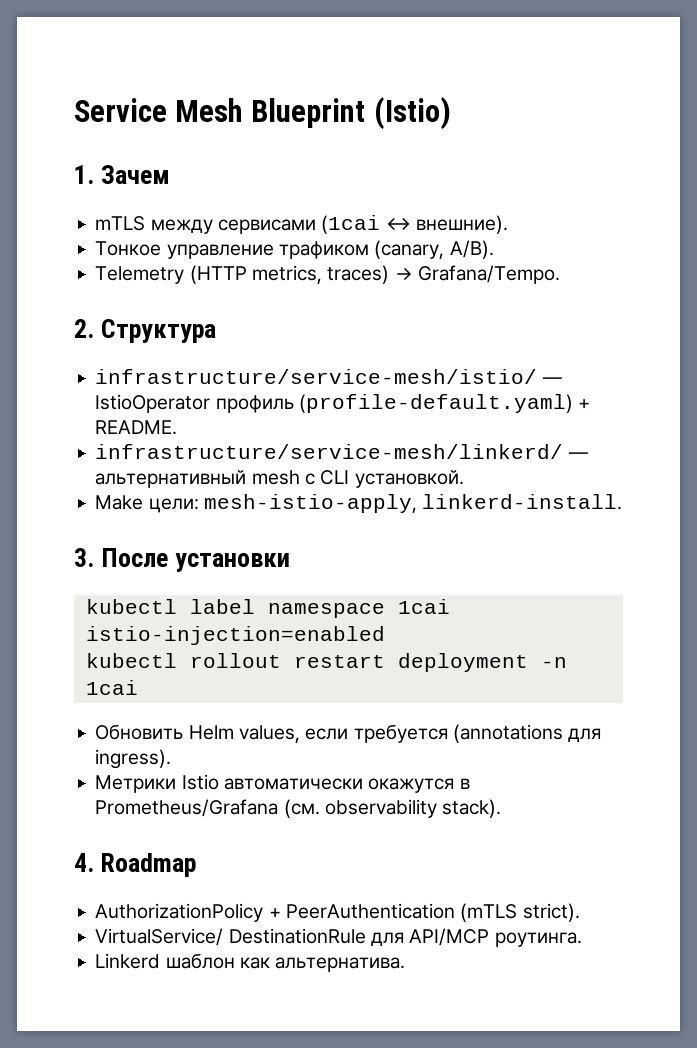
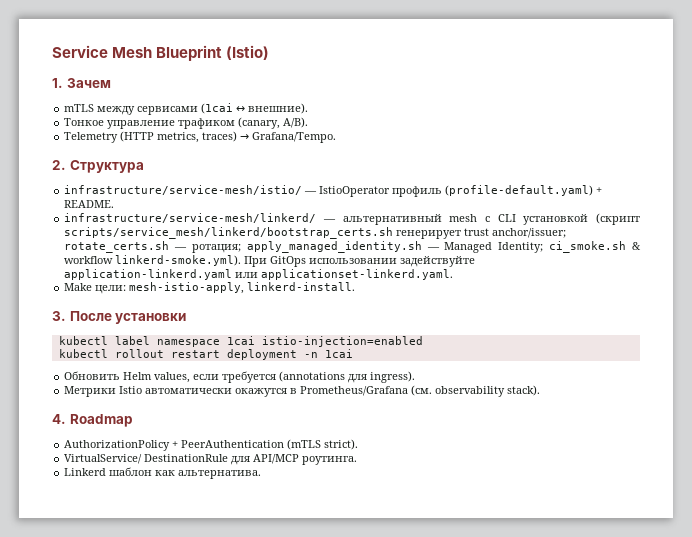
[354,470,464,488] установкой. -> [523,213,640,225] [64,227,567,239] [64,241,641,253] [64,255,476,267] [64,269,454,280] установкой (скрипт scripts/service_mesh/linkerd/bootstrap_certs.sh генерирует trust anchor/issuer; rotate_certs.sh — ротация; apply_managed_identity.sh — Managed Identity; ci_smoke.sh & workflow linkerd-smoke.yml). При GitOps использовании задействуйте application-linkerd.yaml или applicationset-linkerd.yaml.

